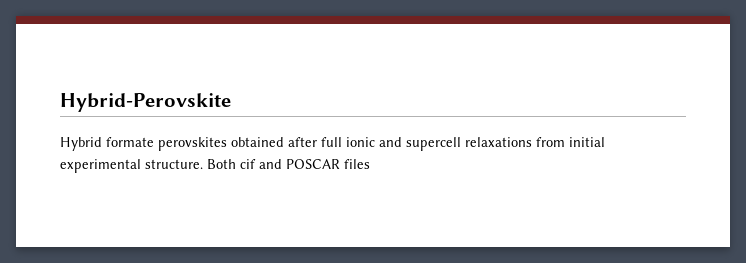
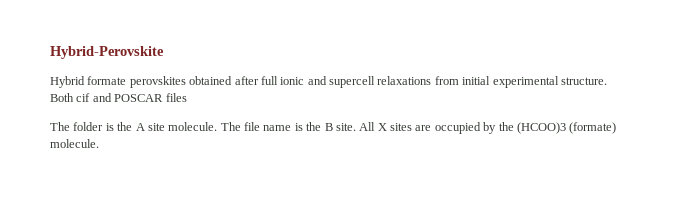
(370, 164) none -> [50,122,617,134] [50,139,99,148] // The folder is the A site molecule. The file name is the B site. All X sites are occupied by the (HCOO)3 (formate) molecule.

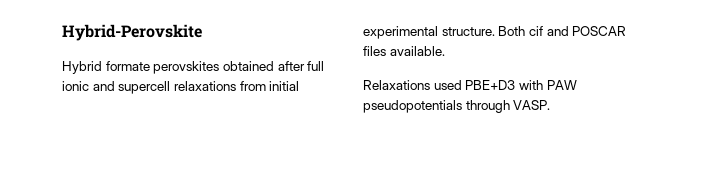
[50,122,617,134] [50,139,99,148] // The folder is the A site molecule. The file name is the B site. All X sites are occupied by the (HCOO)3 (formate) molecule. -> [389,46,445,56] [363,80,577,90] [363,100,551,113] available. // Relaxations used PBE+D3 with PAW pseudopotentials through VASP.

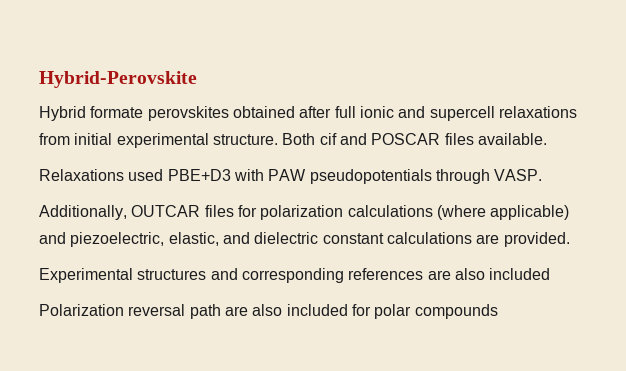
(551, 105) none -> [39,205,570,220] [39,232,570,247] [39,268,551,283] [39,304,498,319] // Additionally, OUTCAR files for polarization calculations (where applicable) and piezoelectric, elastic, and dielectric constant calculations are provided. // Experimental structures and corresponding references are also included // Polarization reversal path are also included for polar compounds

